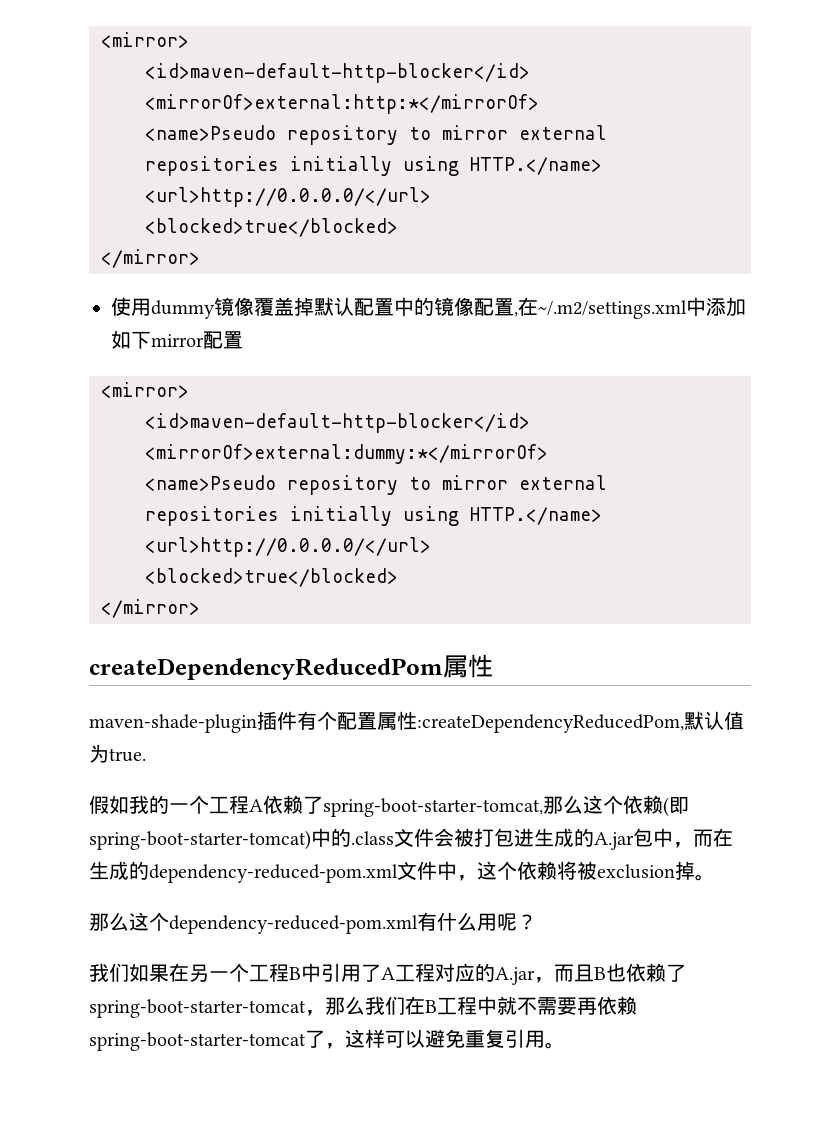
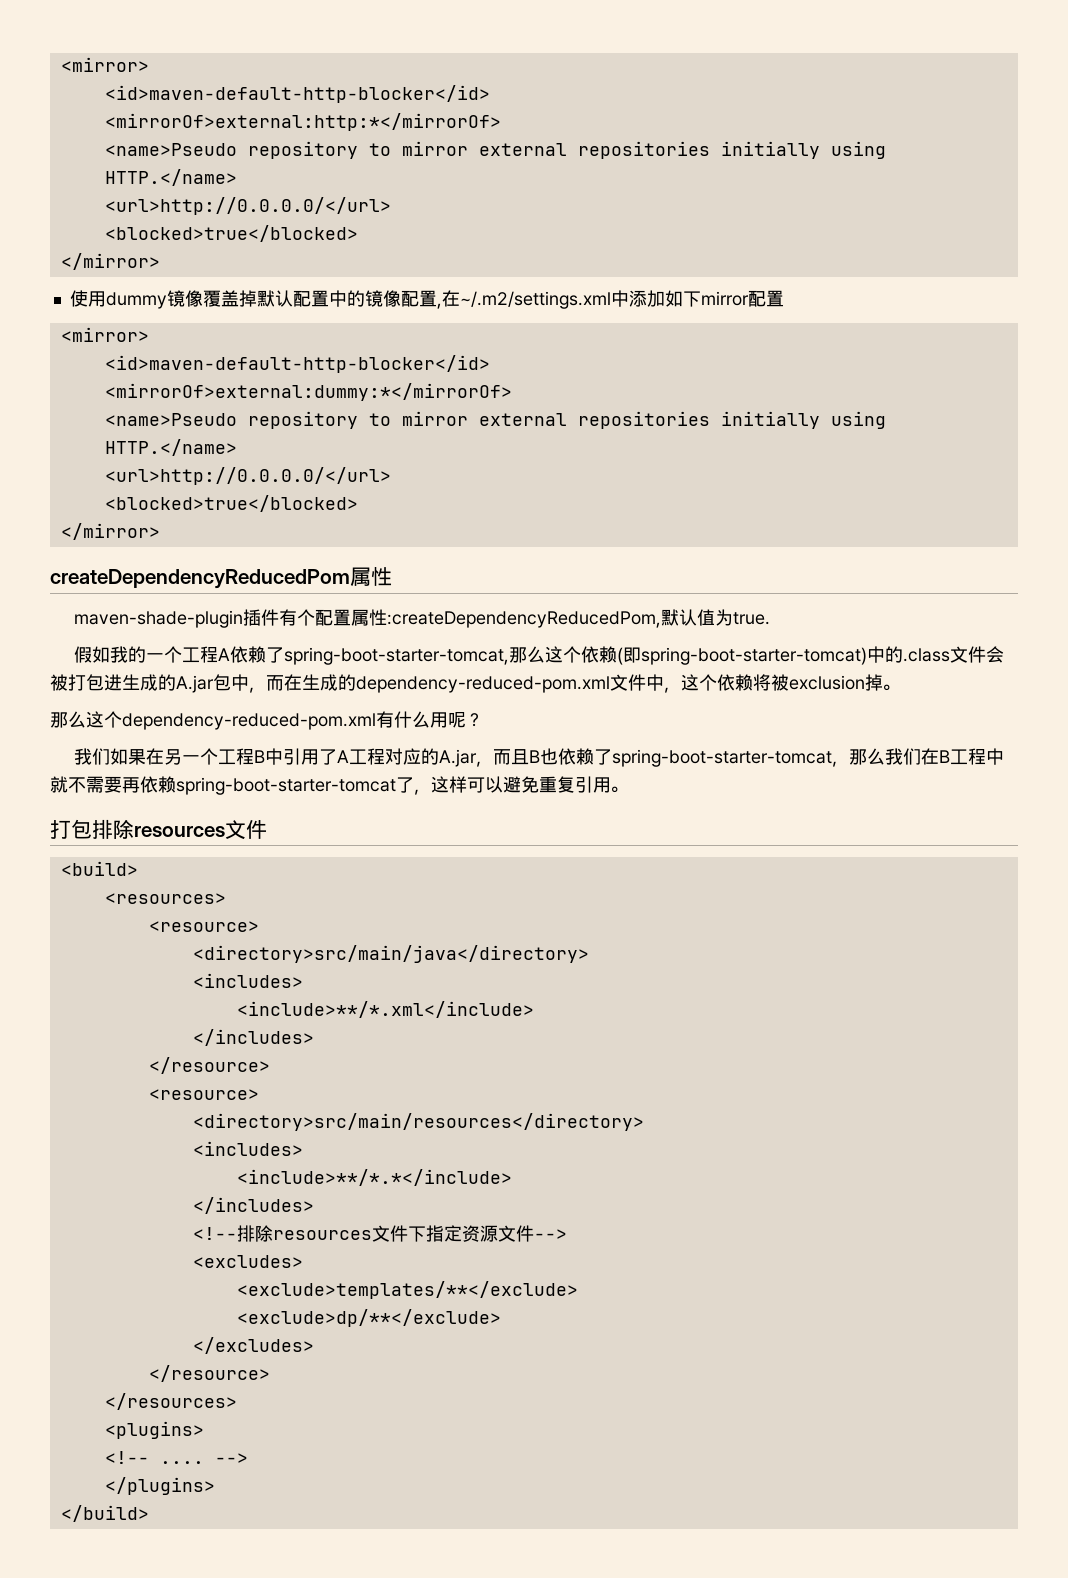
(565, 1045) none -> [50,819,267,840] [60,861,138,876] [104,893,226,904] [148,921,259,932] [192,945,589,963] [192,973,303,988] [236,1001,534,1018] [192,1029,314,1046] [148,1057,270,1074] [148,1089,259,1100] [192,1113,644,1131] [192,1141,303,1156] [236,1169,512,1186] [192,1197,314,1214] [192,1225,567,1242] [192,1255,303,1268] [236,1281,578,1299] [236,1309,501,1327] [192,1337,314,1354] [148,1365,270,1382] [104,1393,237,1410] [104,1421,204,1439] [104,1451,248,1464] [104,1477,215,1495] [60,1505,149,1522] // 打包排除resources文件 // <build> // <resources> // <resource> // <directory>src/main/java</directory> // <includes> // <include>**/*.xml</include> // </includes> // </resource> // <resource> // <directory>src/main/resources</directory> // <includes> // <include>**/*.*</include> // </includes> // <!--排除resources文件下指定资源文件--> // <excludes> // <exclude>templates/**</exclude> // <exclude>dp/**</exclude> // </excludes> // </resource> // </resources> // <plugins> // <!-- .... --> // </plugins> // </build>

